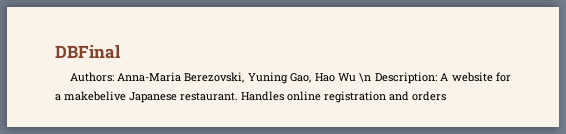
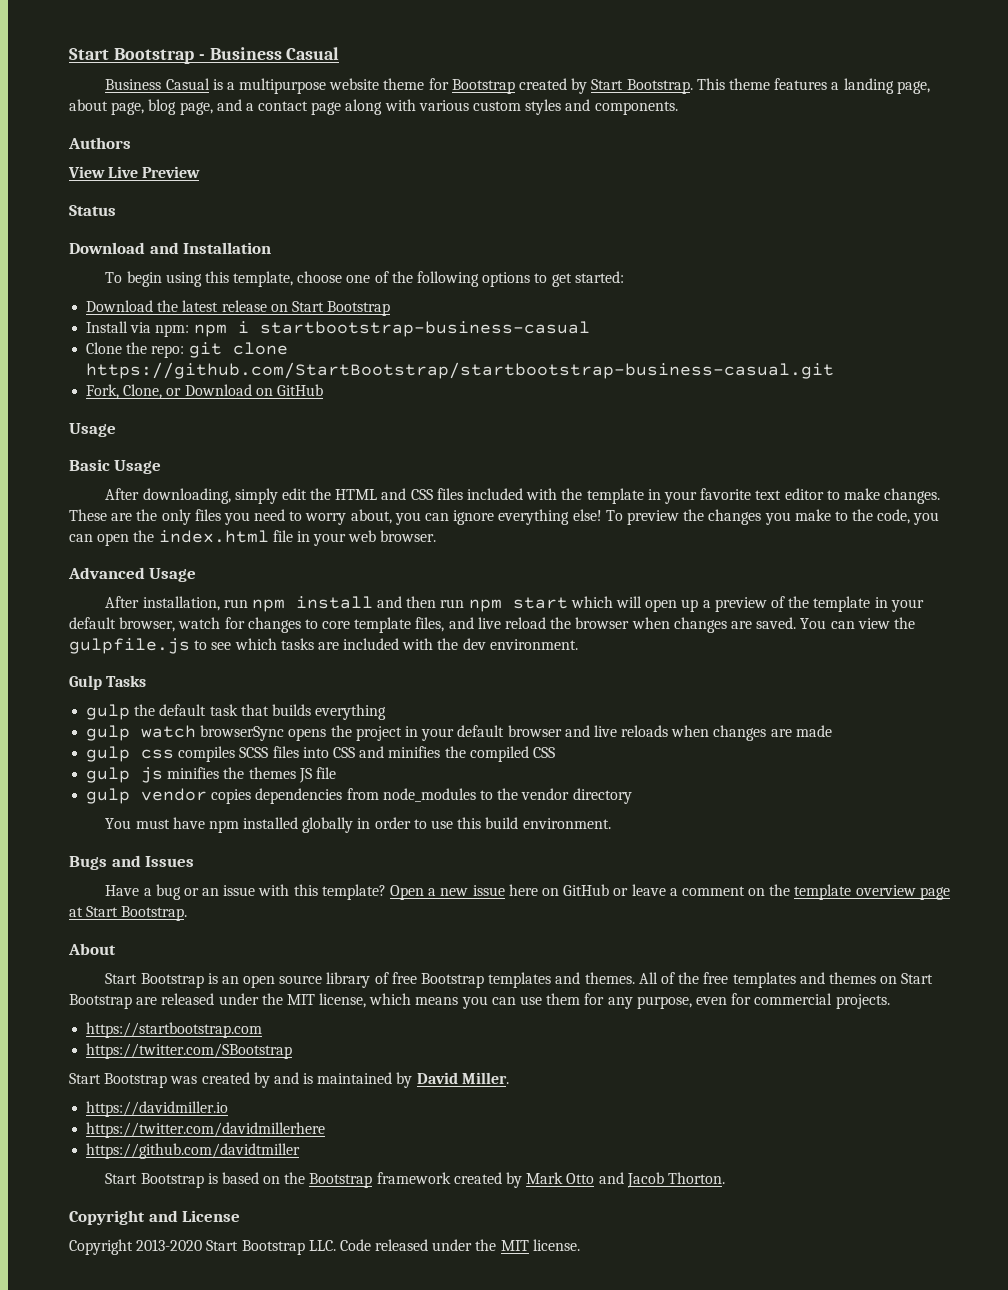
[55,45,121,59] [69,72,512,84] [55,91,446,103] DBFinal // Authors: Anna-Maria Berezovski, Yuning Gao, Hao Wu \n Description: A website for a makebelive Japanese restaurant. Handles online registration and orders -> [69,47,340,64] [105,78,930,94] [69,99,678,115] [68,137,131,149] [68,166,201,178] [69,205,116,216] [69,242,272,254] [105,271,624,287] [86,300,391,316] [86,321,590,337] [86,342,288,358] [86,362,835,379] [86,384,323,399] [69,423,116,437] [69,459,162,474] [105,488,941,504] [69,509,940,525] [69,530,437,546] [68,567,197,582] [105,596,924,612] [69,617,915,633] [69,638,578,654] [69,675,147,690] [86,704,387,720] [86,725,832,741] [86,746,555,762] [86,767,336,783] [86,788,632,804] [105,817,611,833] [69,855,195,870] [105,884,950,900] [69,906,188,921] [68,943,116,955] [105,972,934,988] [69,993,890,1009] [86,1022,263,1038] [86,1043,293,1059] [69,1072,509,1088] [86,1101,229,1117] [86,1122,326,1138] [86,1143,301,1159] [105,1172,725,1188] [69,1210,241,1225] [69,1239,580,1255] Start Bootstrap - Business Casual // Business Casual is a multipurpose website theme for Bootstrap created by Start Bootstrap. This theme features a landing page, about page, blog page, and a contact page along with various custom styles and components. // Authors // View Live Preview // Status // Download and Installation // To begin using this template, choose one of the following options to get started: // Download the latest release on Start Bootstrap // Install via npm: npm i startbootstrap-business-casual // Clone the repo: git clone https://github.com/StartBootstrap/startbootstrap-business-casual.git // Fork, Clone, or Download on GitHub // Usage // Basic Usage // After downloading, simply edit the HTML and CSS files included with the template in your favorite text editor to make changes. These are the only files you need to worry about, you can ignore everything else! To preview the changes you make to the code, you can open the index.html file in your web browser. // Advanced Usage // After installation, run npm install and then run npm start which will open up a preview of the template in your default browser, watch for changes to core template files, and live reload the browser when changes are saved. You can view the gulpfile.js to see which tasks are included with the dev environment. // Gulp Tasks // gulp the default task that builds everything // gulp watch browserSync opens the project in your default browser and live reloads when changes are made // gulp css compiles SCSS files into CSS and minifies the compiled CSS // gulp js minifies the themes JS file // gulp vendor copies dependencies from node_modules to the vendor directory // You must have npm installed globally in order to use this build environment. // Bugs and Issues // Have a bug or an issue with this template? Open a new issue here on GitHub or leave a comment on the template overview page at Start Bootstrap. // About // Start Bootstrap is an open source library of free Bootstrap templates and themes. All of the free templates and themes on Start Bootstrap are released under the MIT license, which means you can use them for any purpose, even for commercial projects. // https://startbootstrap.com // https://twitter.com/SBootstrap // Start Bootstrap was created by and is maintained by David Miller. // https://davidmiller.io // https://twitter.com/davidmillerhere // https://github.com/davidtmiller // Start Bootstrap is based on the Bootstrap framework created by Mark Otto and Jacob Thorton. // Copyright and License // Copyright 2013-2020 Start Bootstrap LLC. Code released under the MIT license.

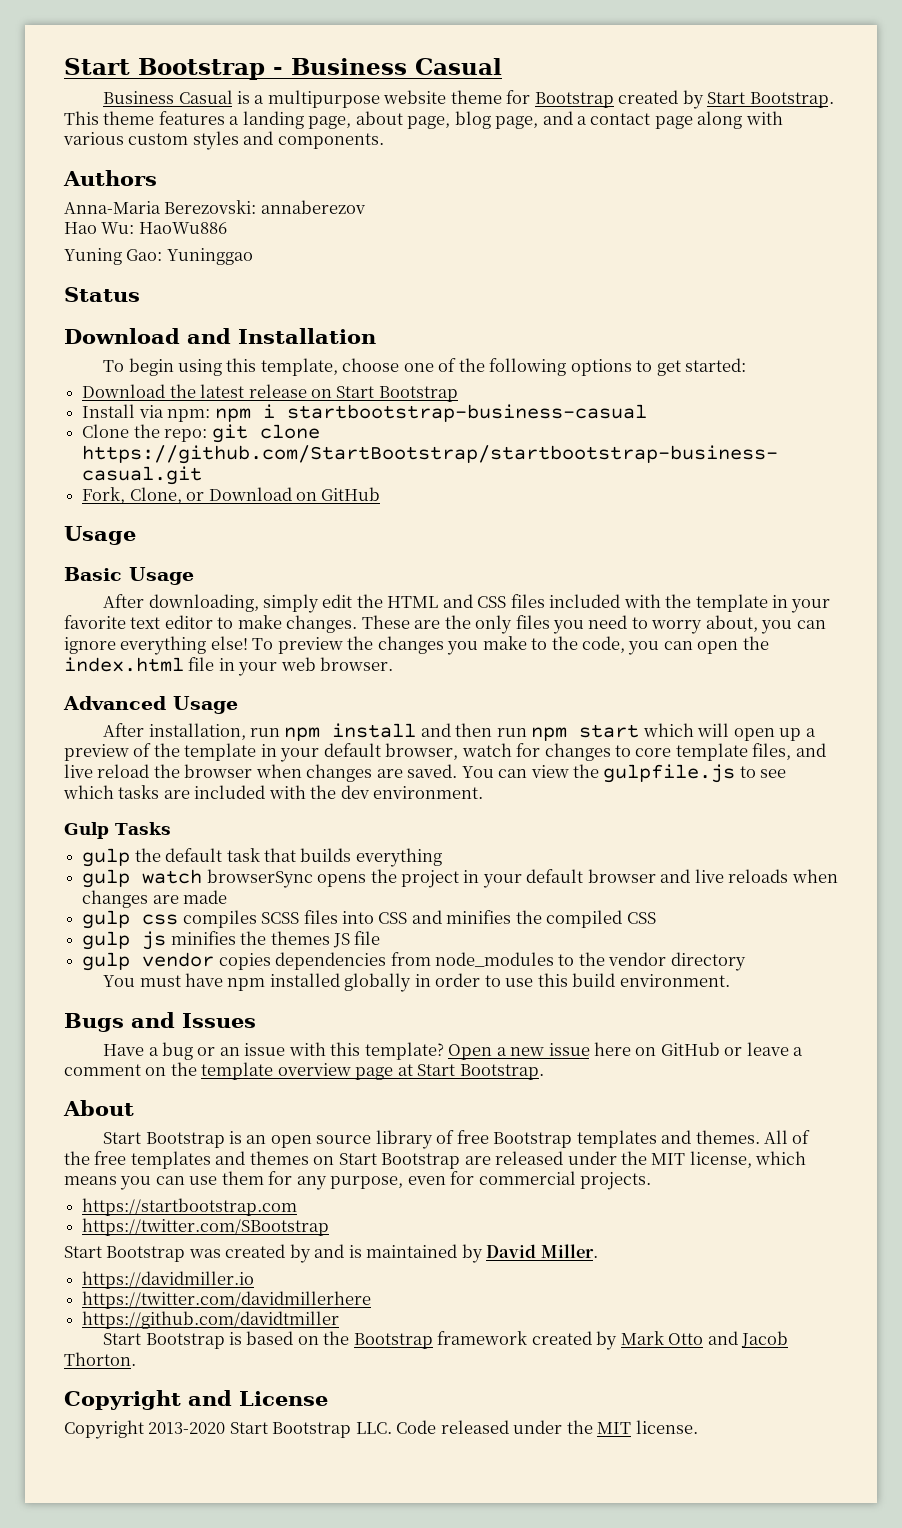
[68,166,201,178] View Live Preview -> [64,200,365,214] [64,222,227,234] [64,248,253,265] Anna-Maria Berezovski: annaberezov // Hao Wu: HaoWu886 // Yuning Gao: Yuninggao

